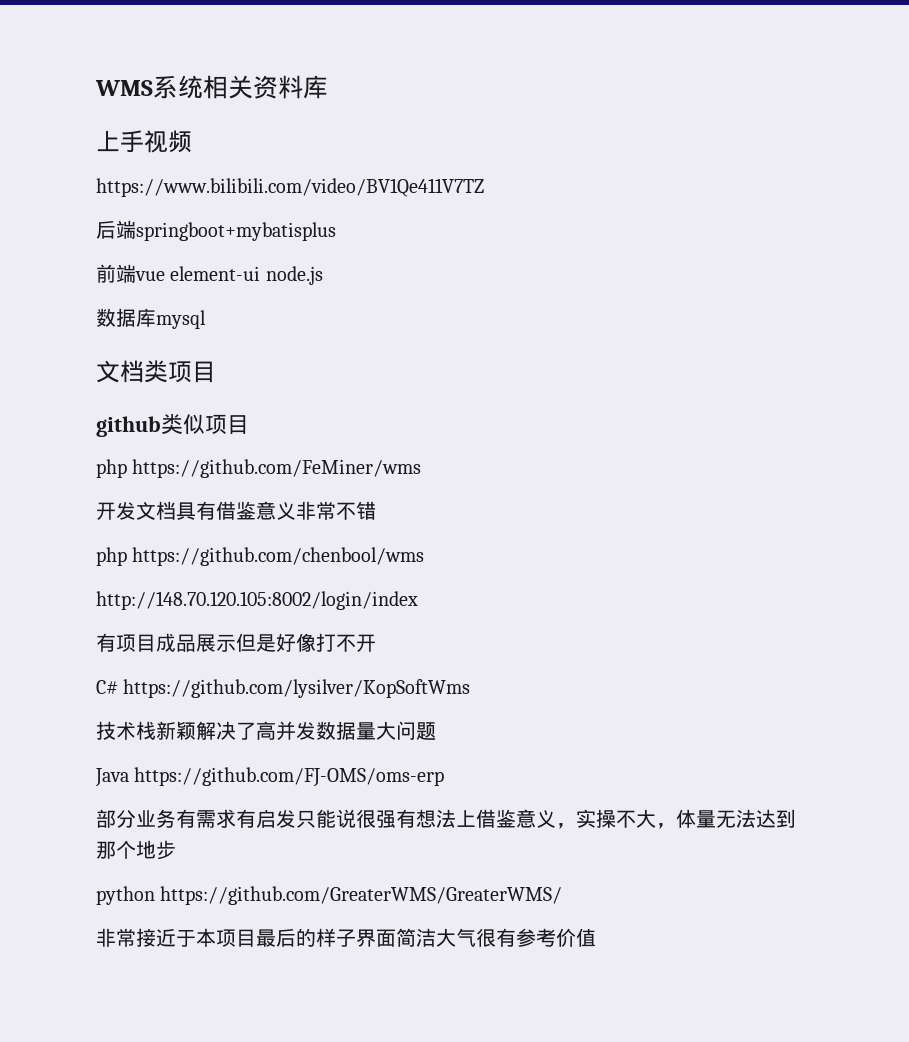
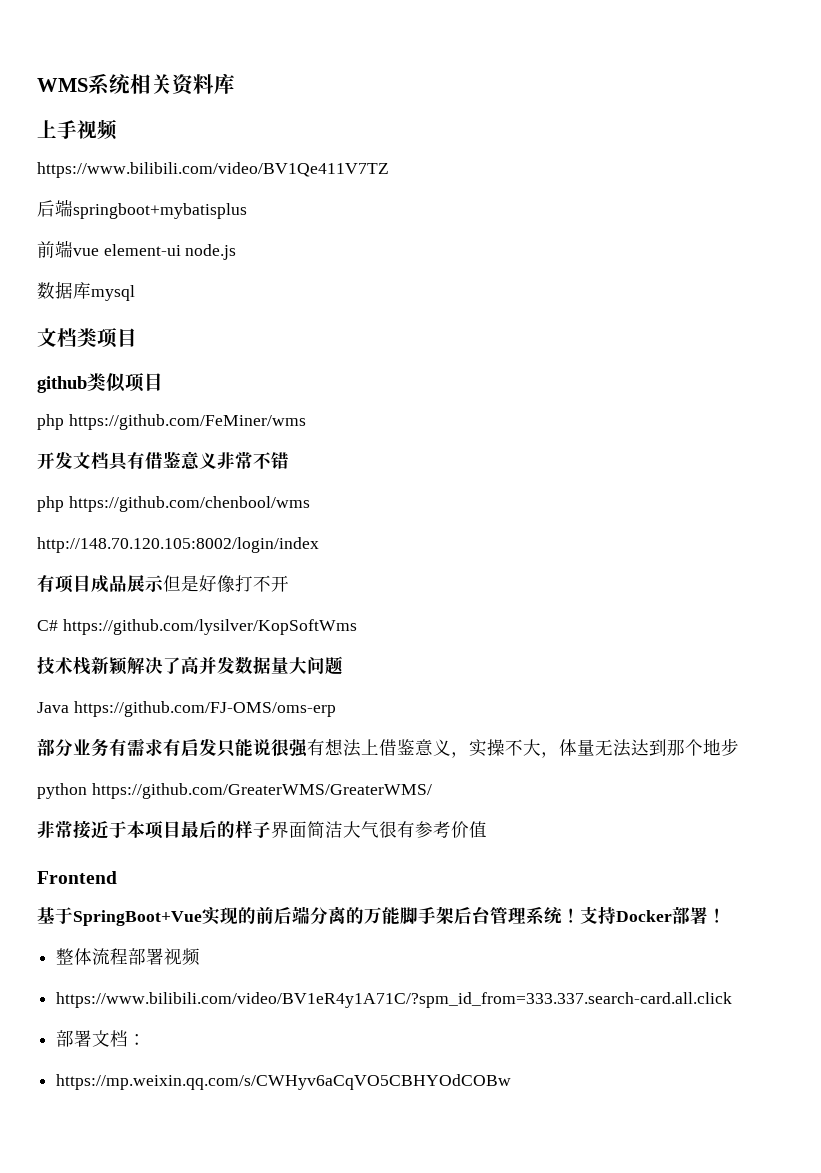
(596, 937) none -> [37,871,117,884] [37,906,726,926] [56,948,201,966] [56,992,733,1008] [56,1030,147,1047] [56,1074,512,1090] // Frontend // 基于SpringBoot+Vue实现的前后端分离的万能脚手架后台管理系统！支持Docker部署！ // 整体流程部署视频 // https://www.bilibili.com/video/BV1eR4y1A71C/?spm_id_from=333.337.search-card.all.click // 部署文档： // https://mp.weixin.qq.com/s/CWHyv6aCqVO5CBHYOdCOBw

